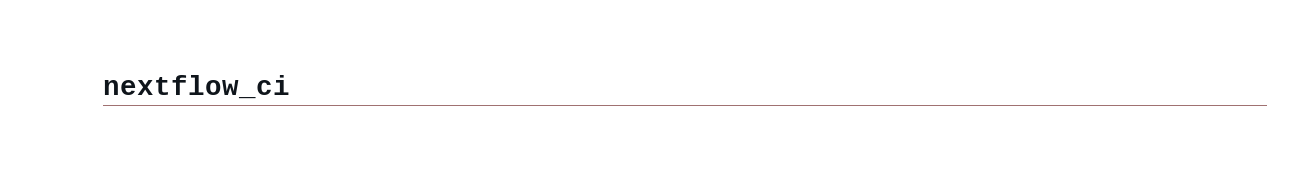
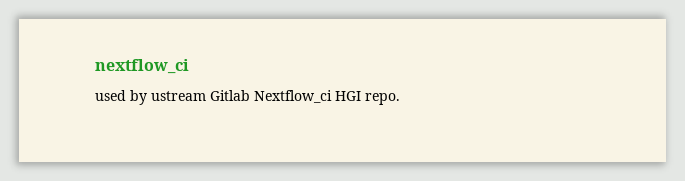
(290, 87) none -> [95,90,400,105] // used by ustream Gitlab Nextflow_ci HGI repo.

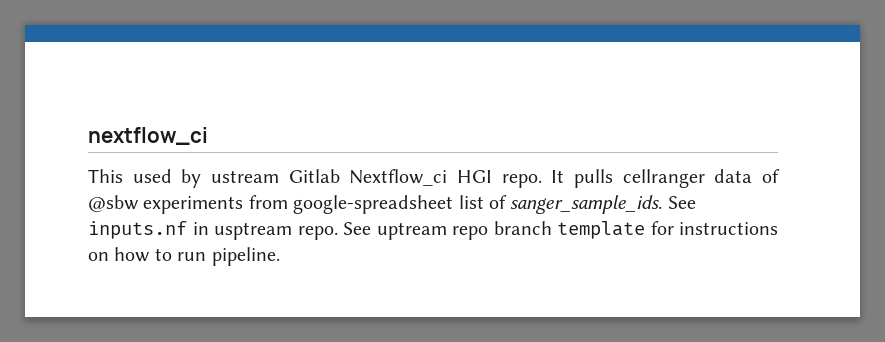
(189, 66) none -> [88,169,123,183] This
(400, 99) none -> [551,169,780,188] [88,195,696,214] [88,221,778,240] [88,247,280,266] It pulls cellranger data of @sbw experiments from google-spreadsheet list of sanger_sample_ids. See inputs.nf in usptream repo. See uptream repo branch template for instructions on how to run pipeline.

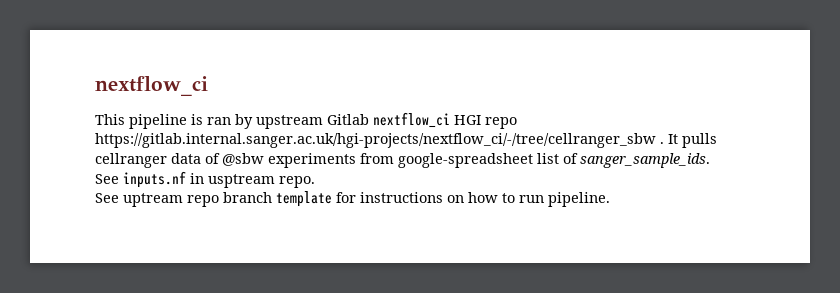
[132,169,542,188] used by ustream Gitlab Nextflow_ci HGI repo. -> [129,112,517,129] [95,133,664,148] pipeline is ran by upstream Gitlab nextflow_ci HGI repo https://gitlab.internal.sanger.ac.uk/hgi-projects/nextflow_ci/-/tree/cellranger_sbw .
(663, 204) none -> (710, 160) //
(338, 233) none -> (315, 182) //

